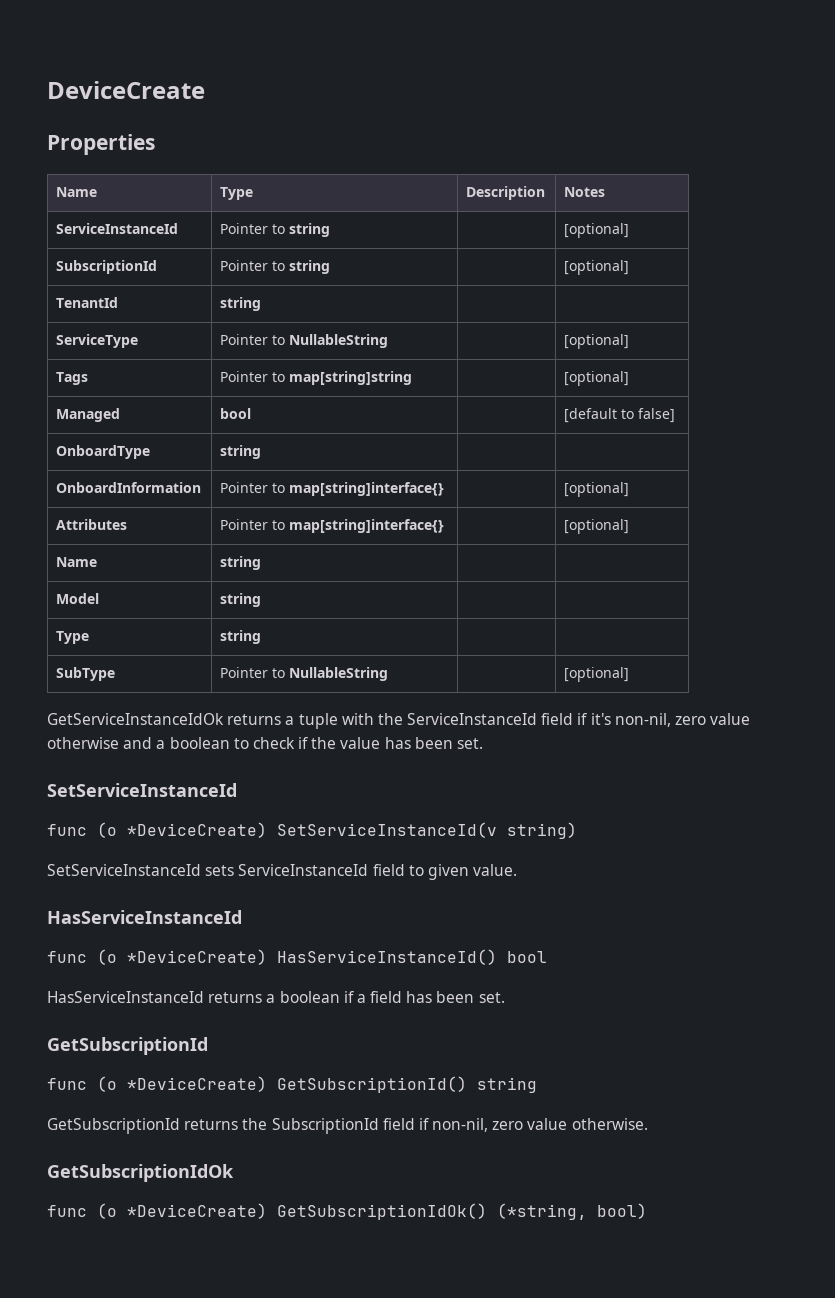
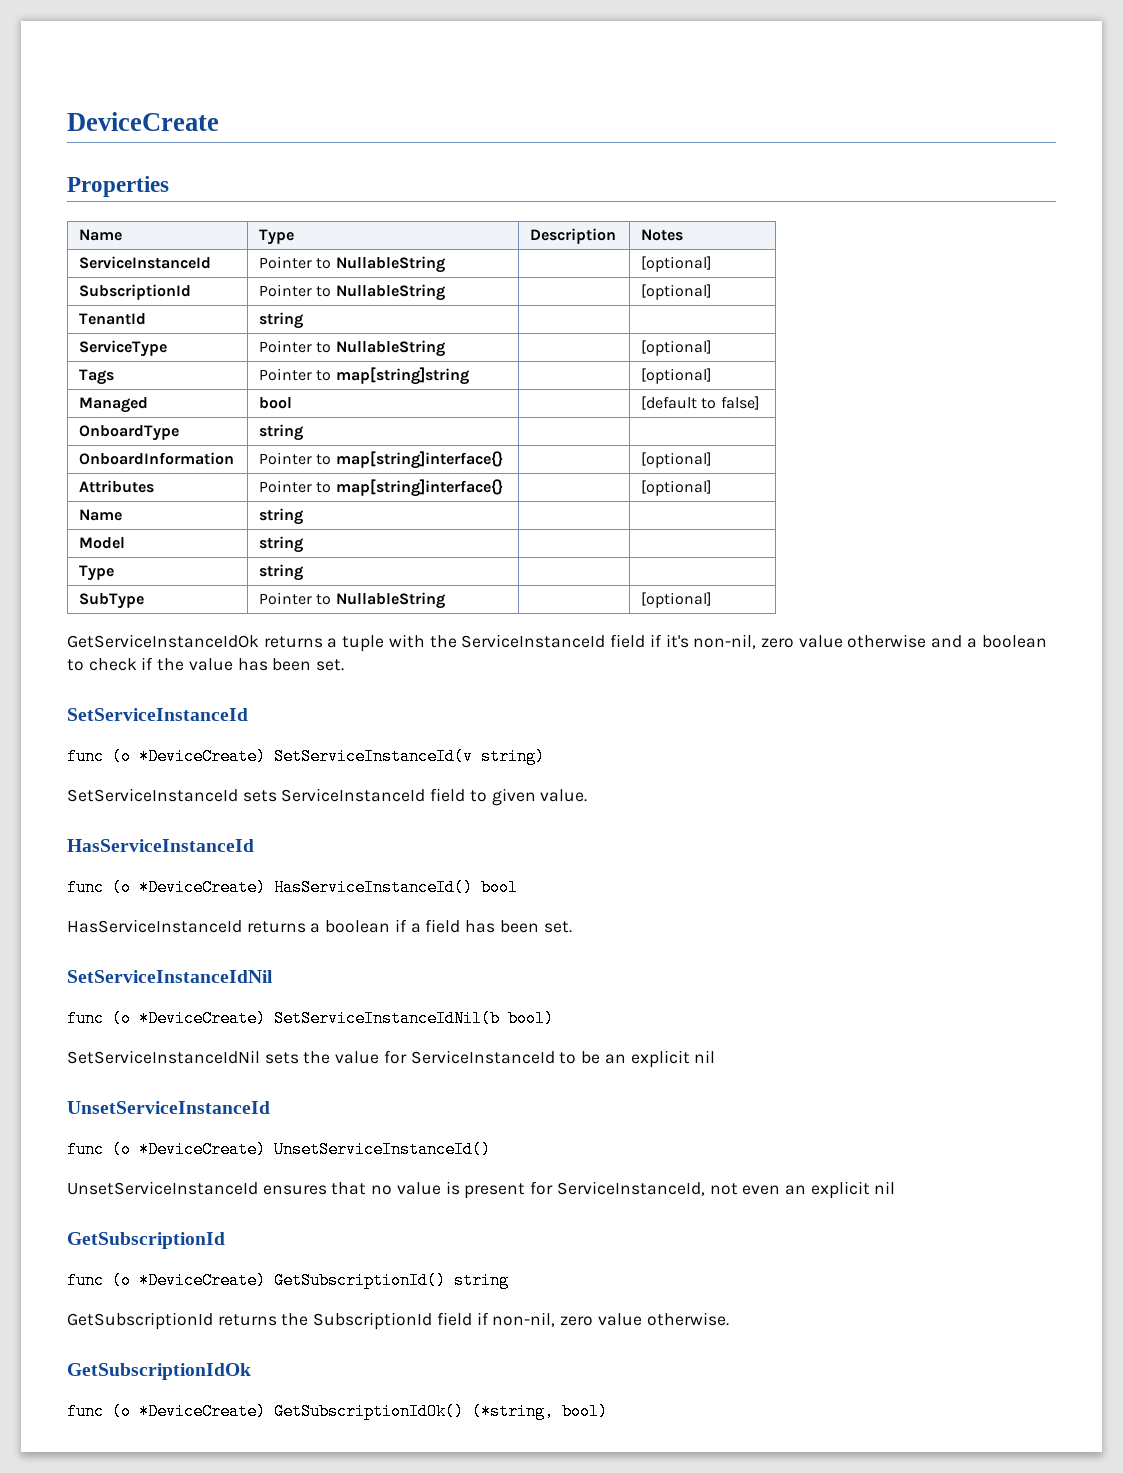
[289,223,331,237] string -> [335,256,445,273] NullableString
[289,260,331,274] string -> [335,284,445,301] NullableString
(505, 997) none -> [67,970,273,983] [67,1010,554,1027] [67,1050,716,1068] [67,1101,270,1114] [67,1141,491,1158] [67,1181,896,1199] // SetServiceInstanceIdNil // func (o *DeviceCreate) SetServiceInstanceIdNil(b bool) // SetServiceInstanceIdNil sets the value for ServiceInstanceId to be an explicit nil // UnsetServiceInstanceId // func (o *DeviceCreate) UnsetServiceInstanceId() // UnsetServiceInstanceId ensures that no value is present for ServiceInstanceId, not even an explicit nil

